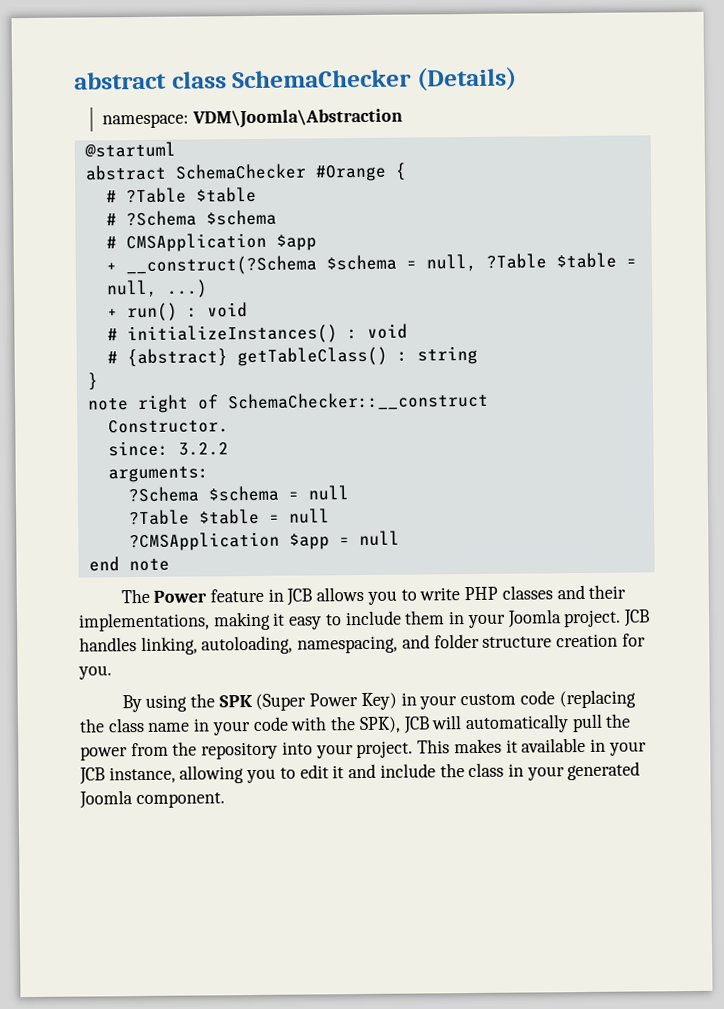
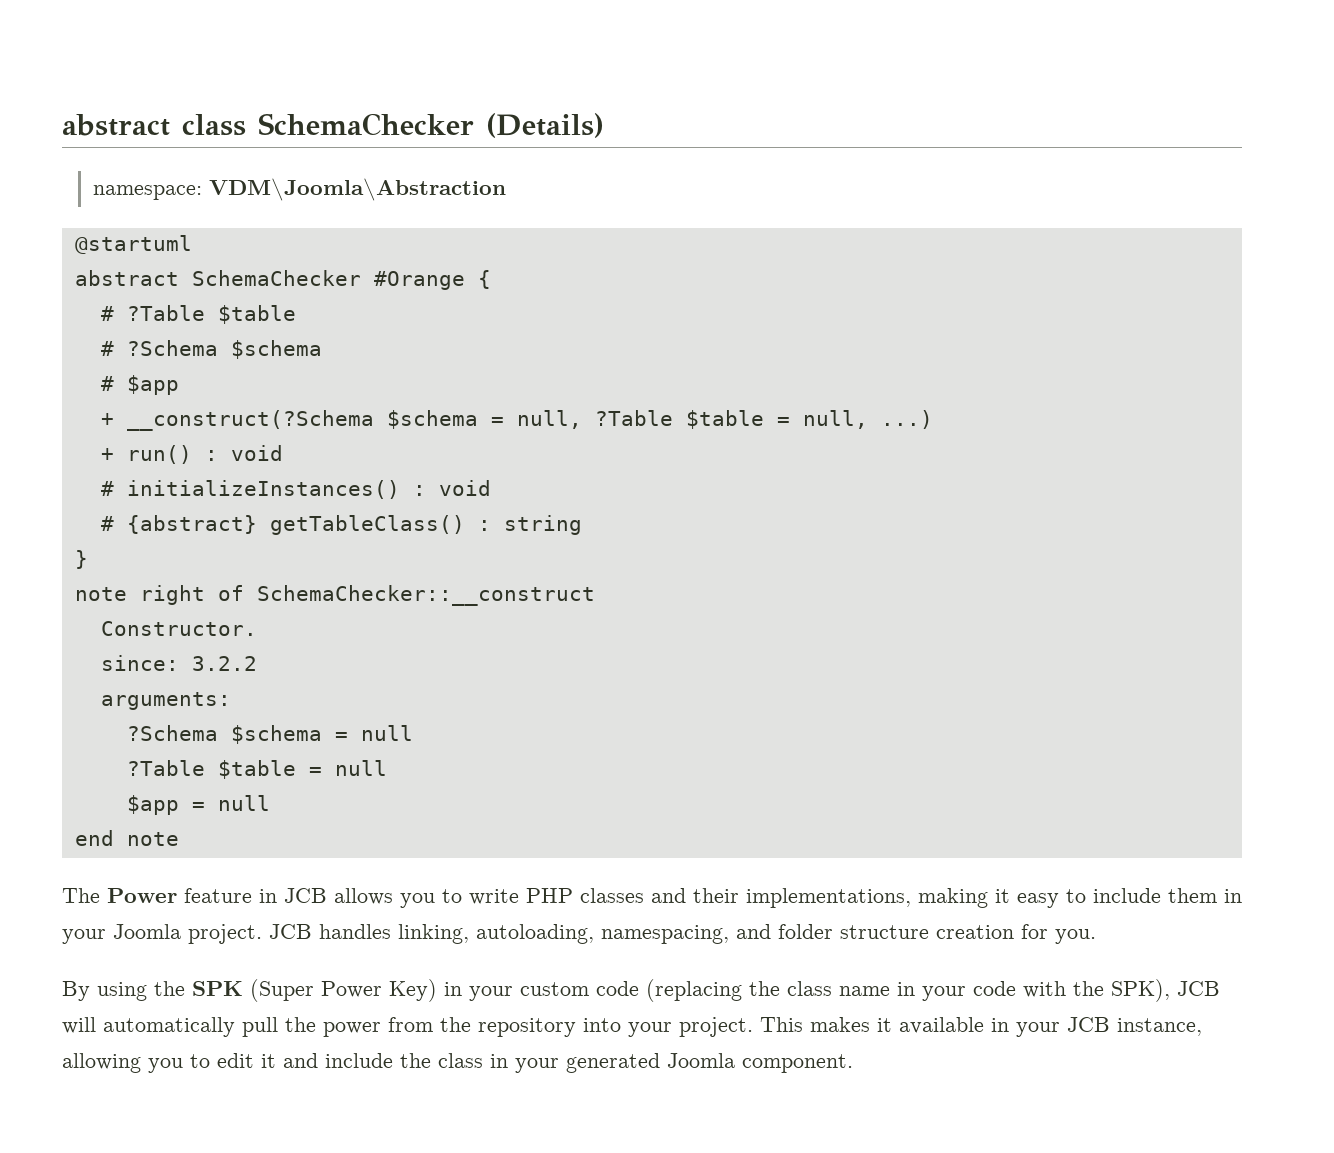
[125,232,267,253] CMSApplication -> (114, 383) none
[128,531,280,552] ?CMSApplication -> (387, 768) none

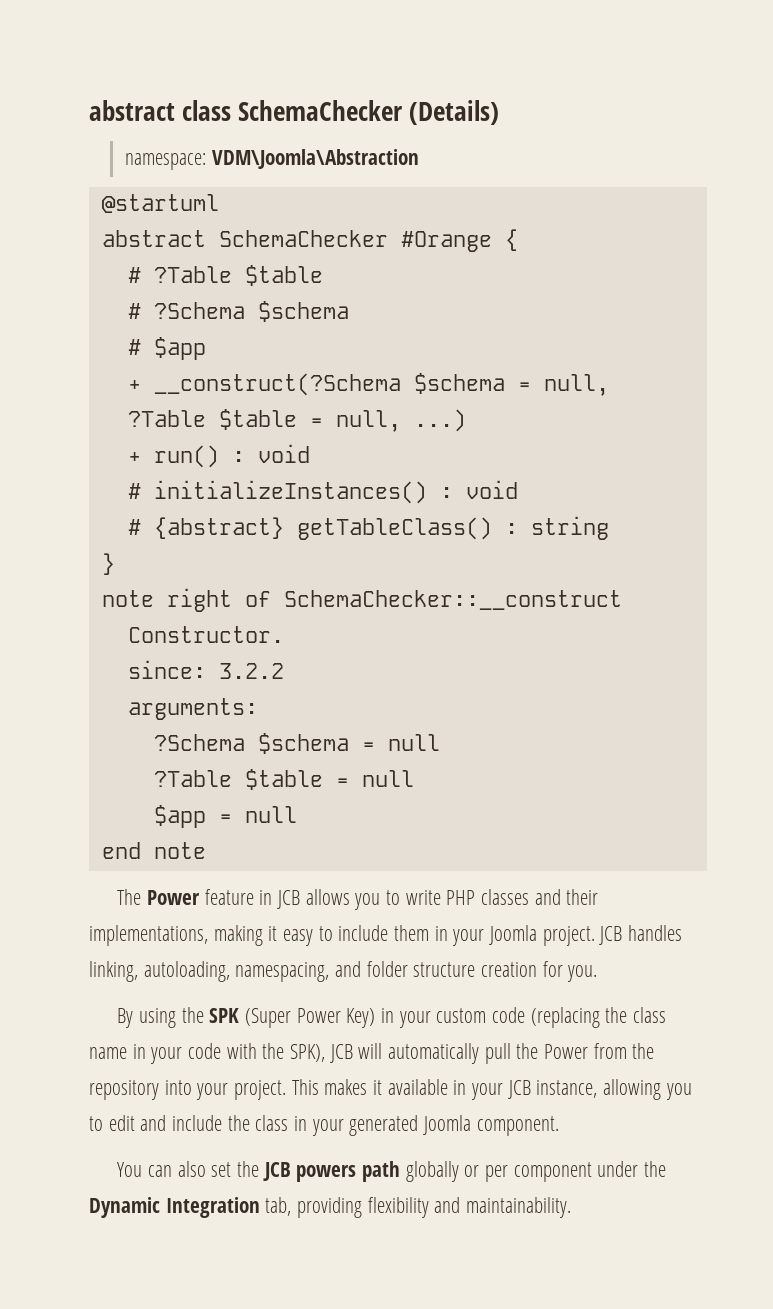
[323,1022,381,1037] power -> [544,1044,589,1059] Power
[261,1054,276,1068] it -> (135, 1123) none
(853, 1063) none -> [117,1161,667,1182] [89,1197,572,1218] // You can also set the JCB powers path globally or per component under the Dynamic Integration tab, providing flexibility and maintainability.

